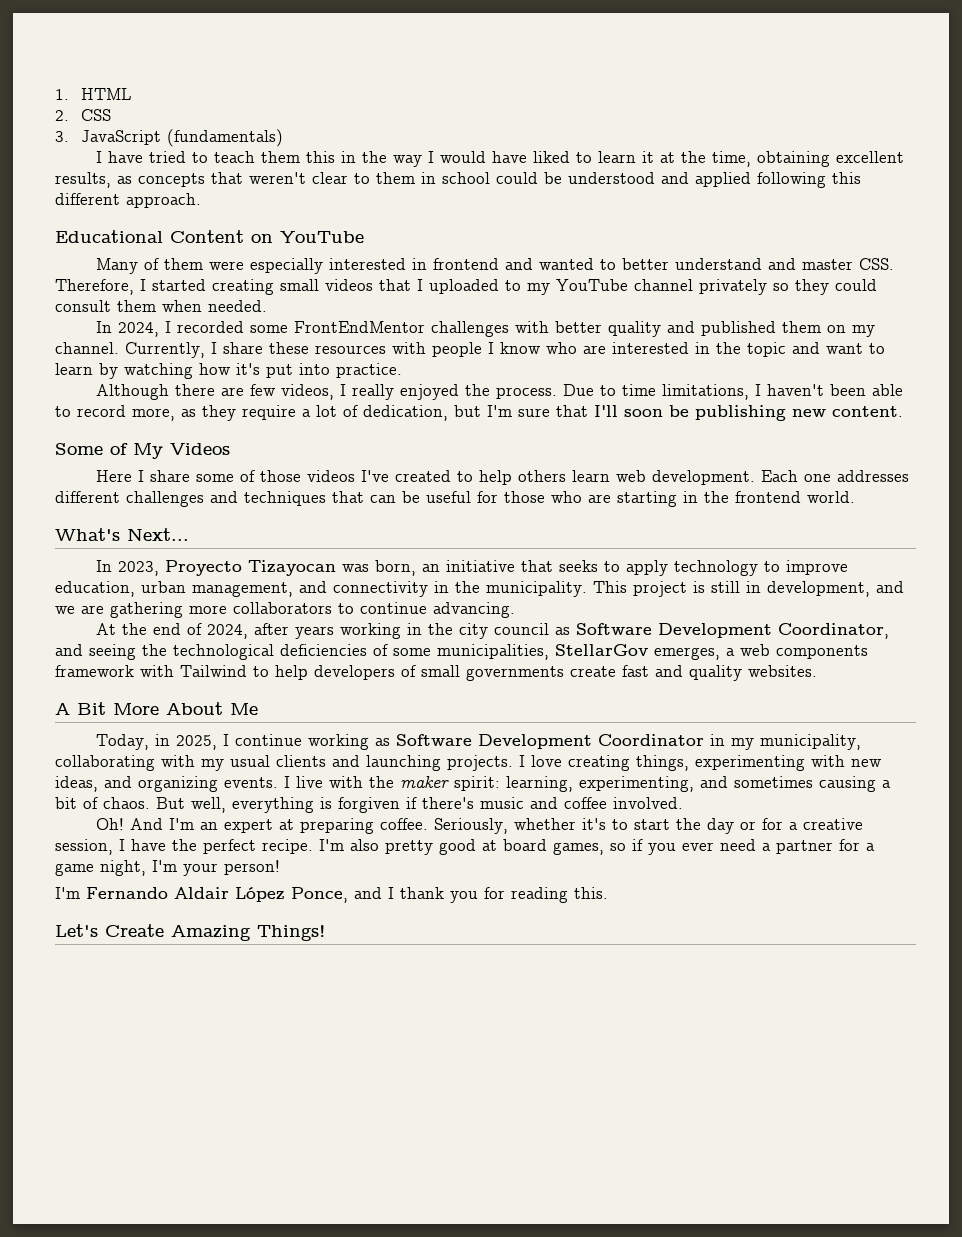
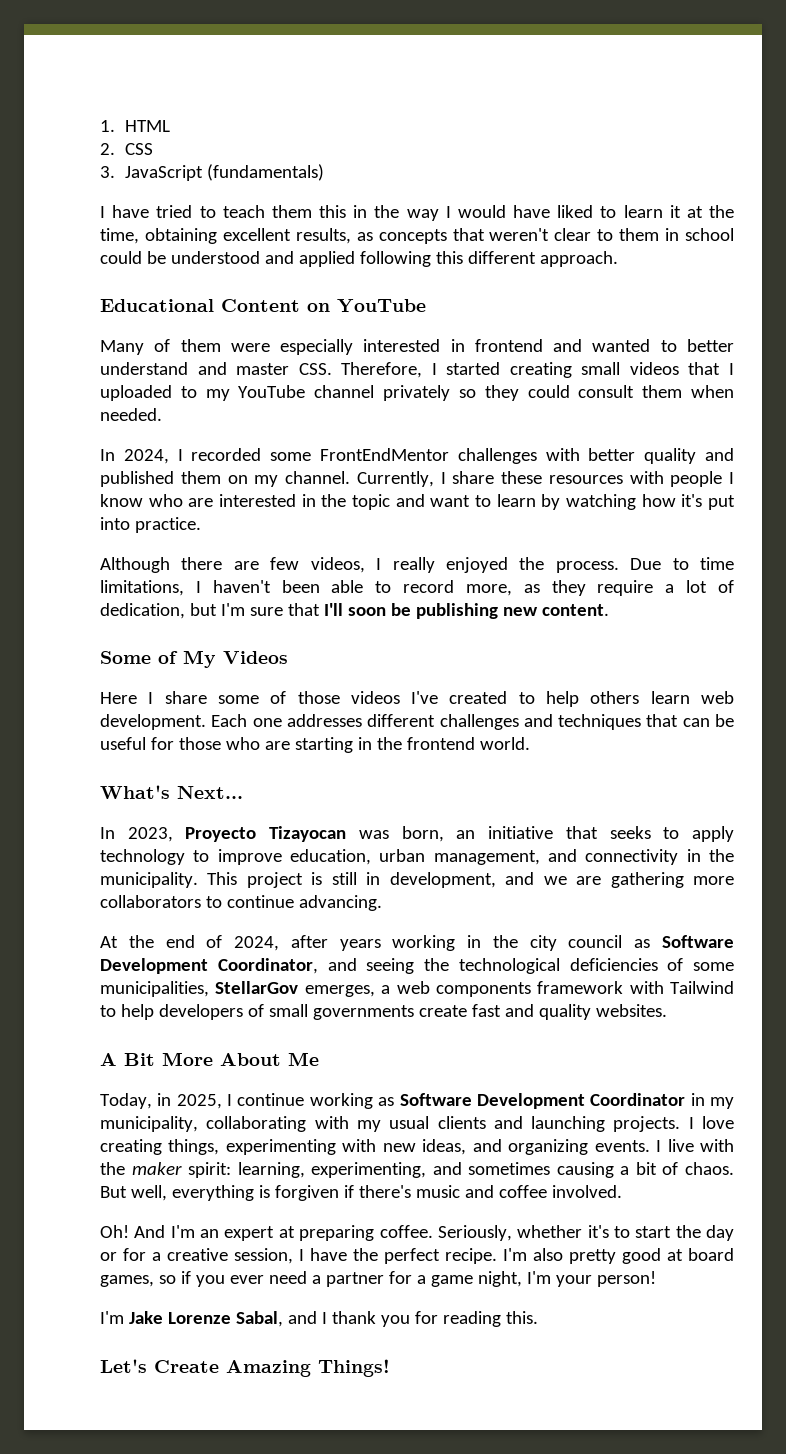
[86,887,348,903] Fernando Aldair López Ponce, -> [128,1311,283,1327] Jake Lorenze Sabal,

